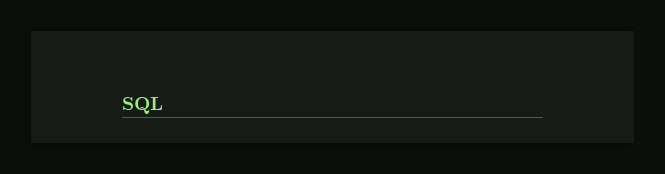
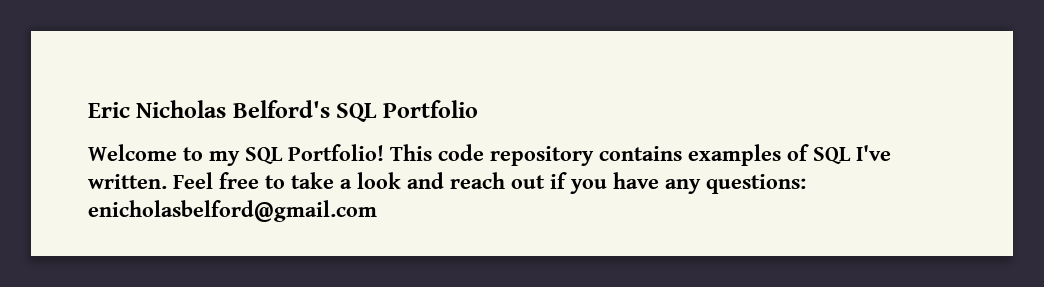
[122,97,163,114] SQL -> [88,100,478,122] [88,144,891,166] [88,172,806,194] [88,200,377,222] Eric Nicholas Belford's SQL Portfolio // Welcome to my SQL Portfolio! This code repository contains examples of SQL I've written. Feel free to take a look and reach out if you have any questions: enicholasbelford@gmail.com

